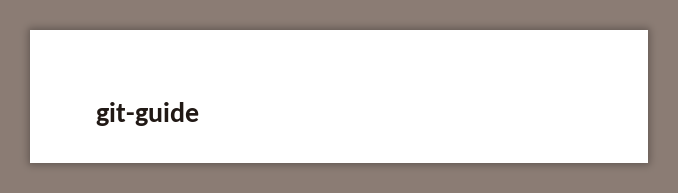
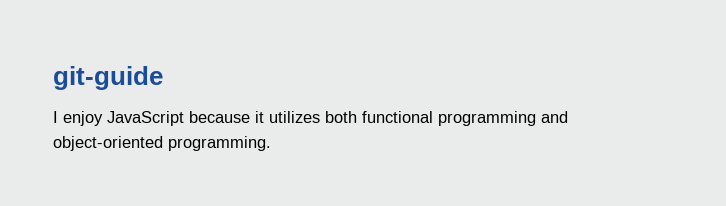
(199, 114) none -> [53,111,568,126] [53,136,271,151] // I enjoy JavaScript because it utilizes both functional programming and object-oriented programming.

